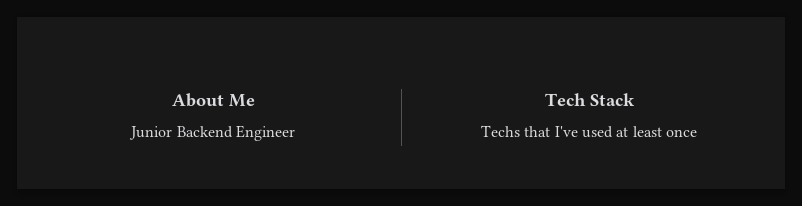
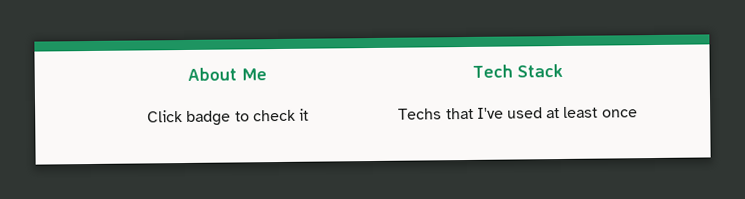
[129,125,295,141] Junior Backend Engineer -> [147,108,309,126] Click badge to check it

